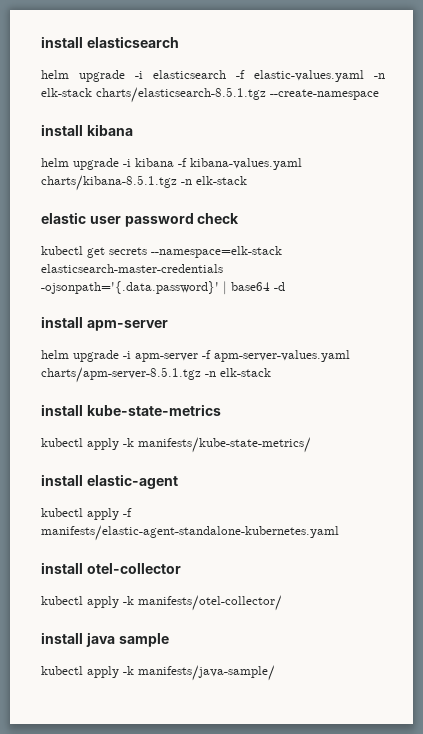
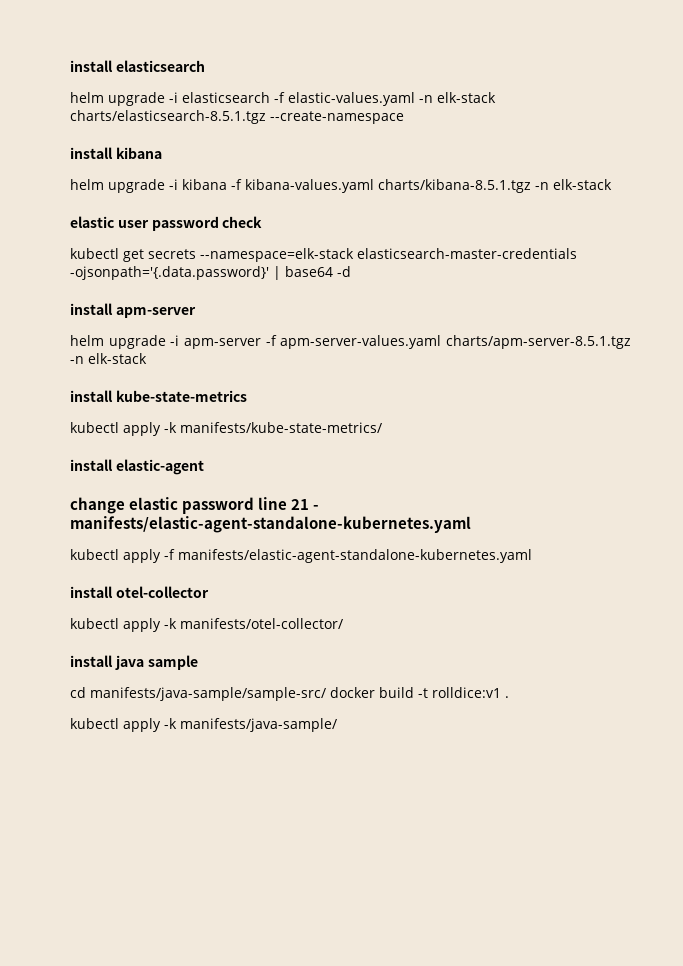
(178, 481) none -> [70,497,320,514] [70,516,471,533] // change elastic password line 21 - manifests/elastic-agent-standalone-kubernetes.yaml
(169, 640) none -> [70,687,509,701] // cd manifests/java-sample/sample-src/ docker build -t rolldice:v1 .

